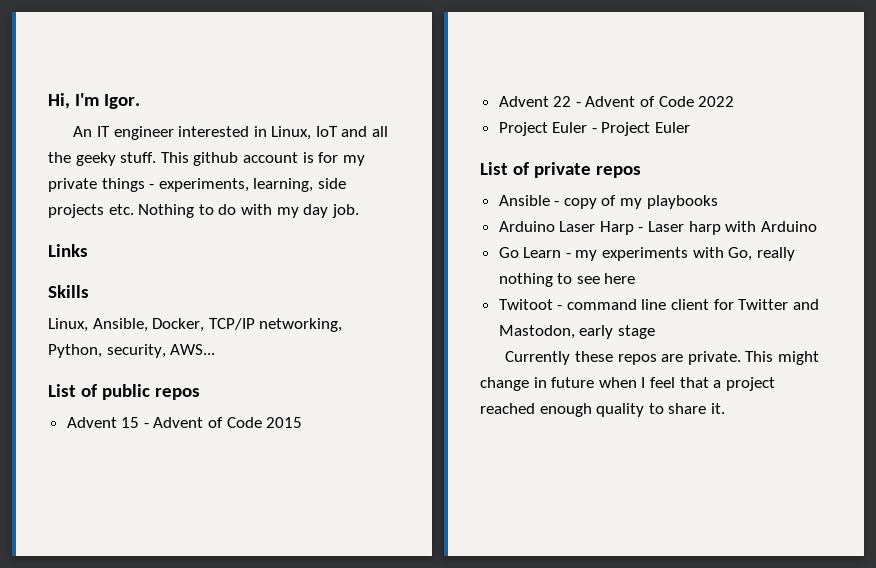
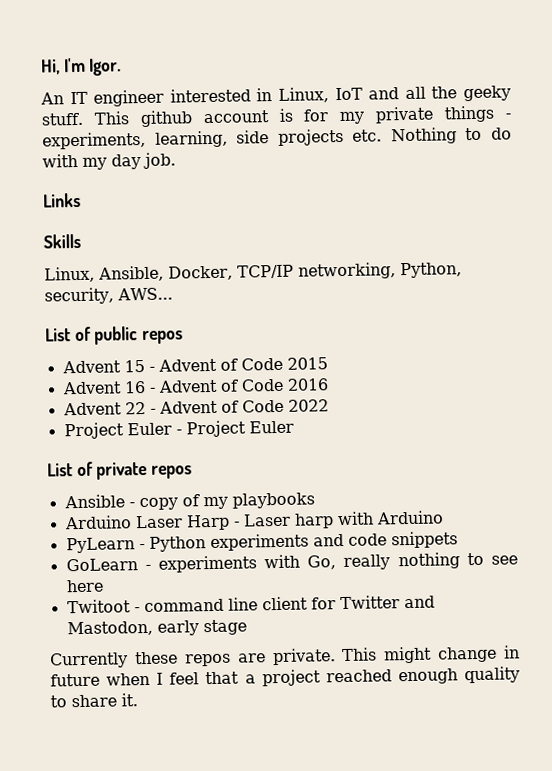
(303, 422) none -> [61,378,329,395] // Advent 16 - Advent of Code 2016
[498,247,598,261] Go Learn - my -> [65,531,458,554] [65,558,151,572] PyLearn - Python experiments and code snippets // GoLearn -

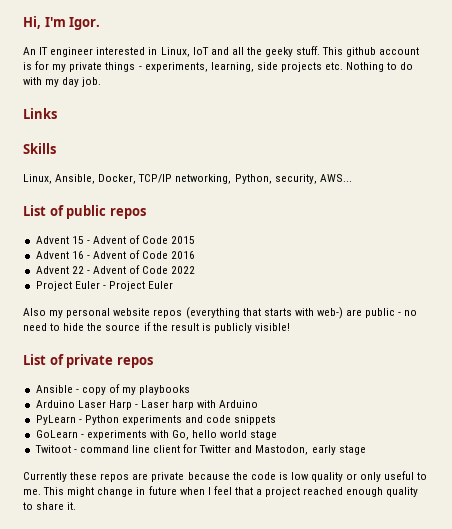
(294, 427) none -> [23,307,418,319] [23,322,291,333] // Also my personal website repos (everything that starts with web-) are public - no need to hide the source if the result is publicly visible!
[343,552,519,570] [65,579,104,593] really nothing to see here -> [192,430,278,440] hello world stage
[272,648,336,666] private. -> [151,471,428,482] [23,489,41,495] private because the code is low quality or only useful to me.

